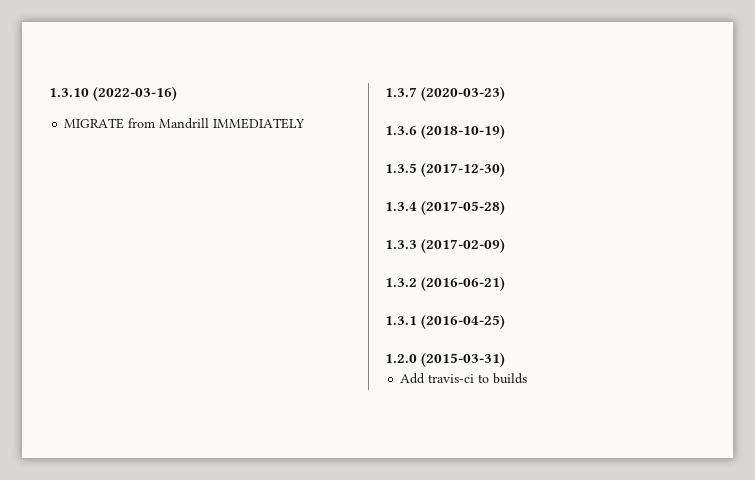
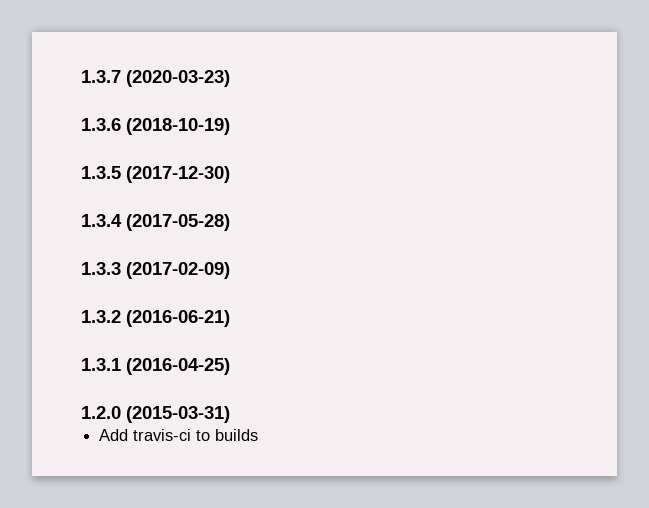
[49,87,178,101] [64,118,306,129] 1.3.10 (2022-03-16) // MIGRATE from Mandrill IMMEDIATELY // -> (81, 76) none

